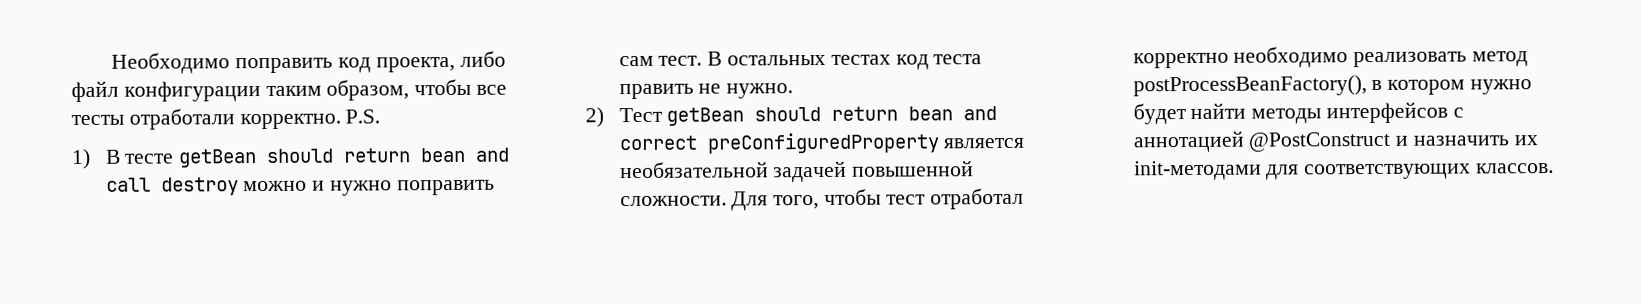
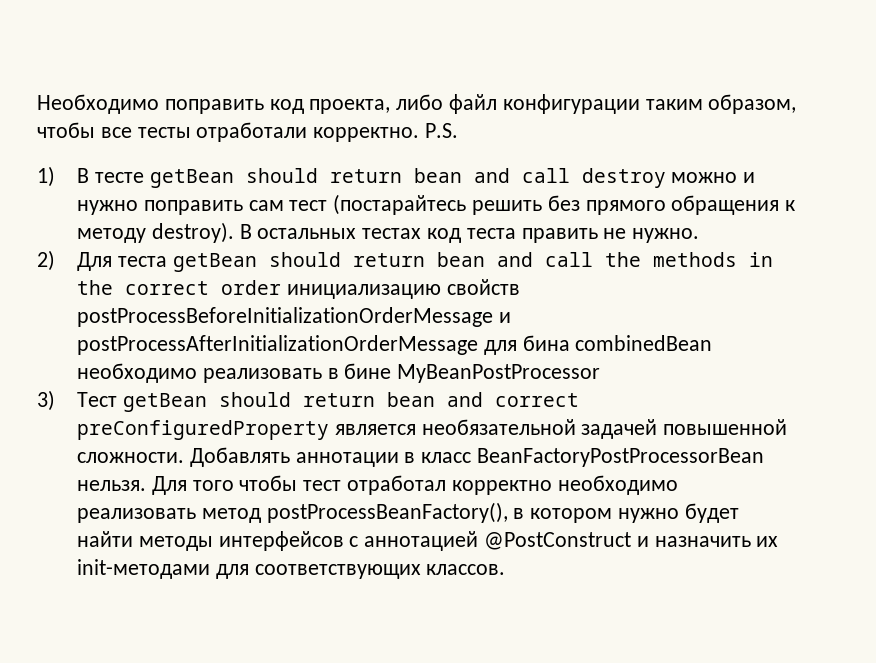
[658,55,703,66] тест. -> [289,194,796,215] [76,222,234,243] тест (постарайтесь решить без прямого обращения к методу destroy).
(604, 117) none -> [76,252,773,272] [76,279,520,299] [76,307,511,327] [76,335,713,355] [76,363,601,383] [37,390,55,411] Для теста getBean should return bean and call the methods in the correct order инициализацию свойств postProcessBeforeInitializationOrderMessage и postProcessAfterInitializationOrderMessage для бина combinedBean необходимо реализовать в бине MyBeanPostProcessor // 3)
[731,191,820,211] Для того, -> [189,447,765,467] [76,476,234,495] Добавлять аннотации в класс BeanFactoryPostProcessorBean нельзя. Для того

